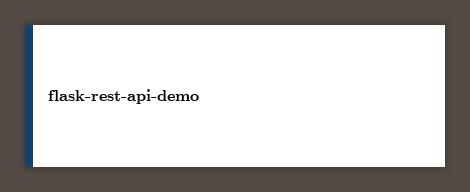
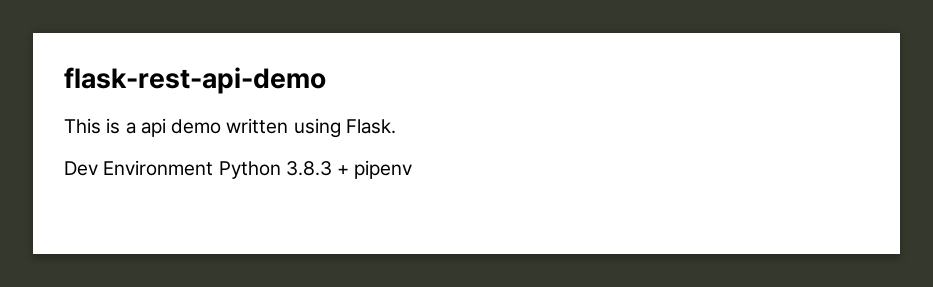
(199, 96) none -> [64,118,396,138] [64,160,413,179] // This is a api demo written using Flask. // Dev Environment Python 3.8.3 + pipenv

